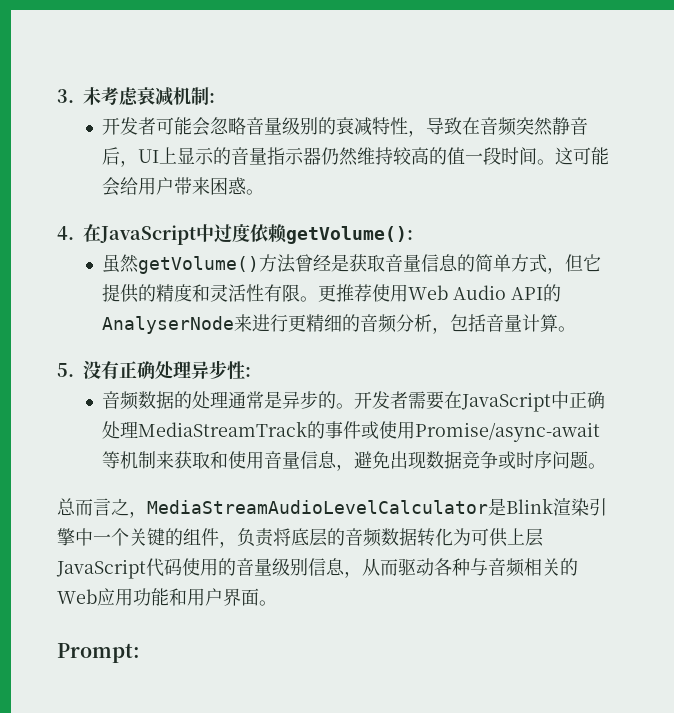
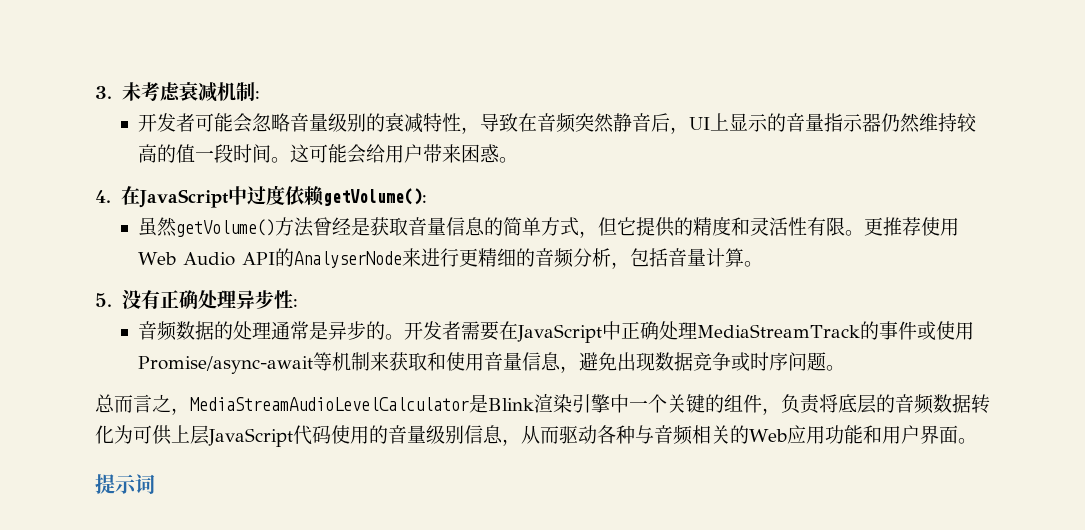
[57,643,140,663] Prompt: -> [95,474,155,494] 提示词

